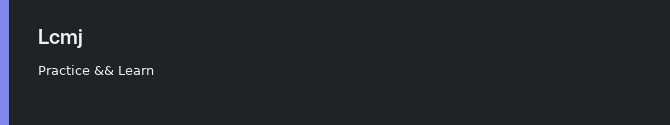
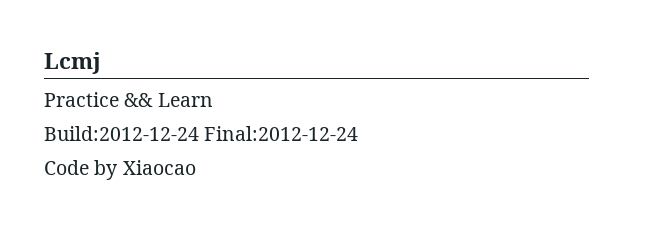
(154, 70) none -> [44,126,359,141] [44,160,196,180] // Build:2012-12-24 Final:2012-12-24 // Code by Xiaocao

